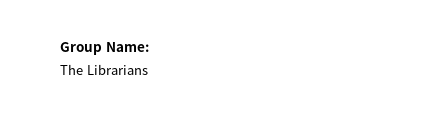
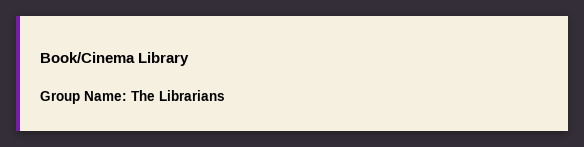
(60, 48) none -> [40,52,190,66] Book/Cinema Library //
(149, 47) // -> (127, 96) none

